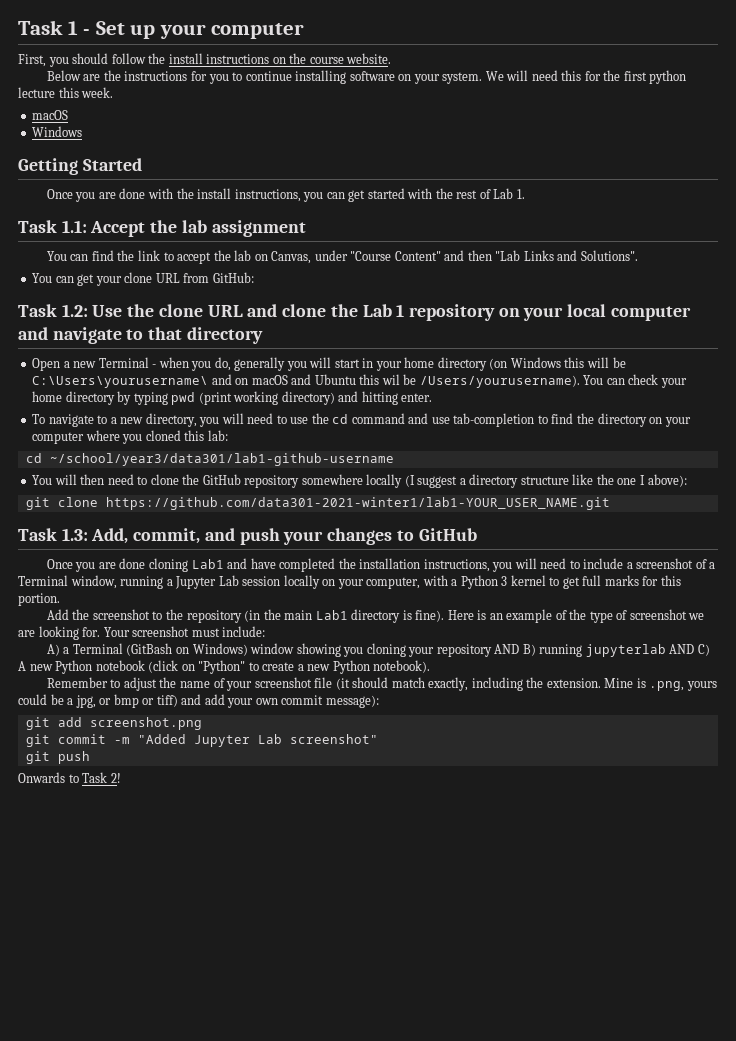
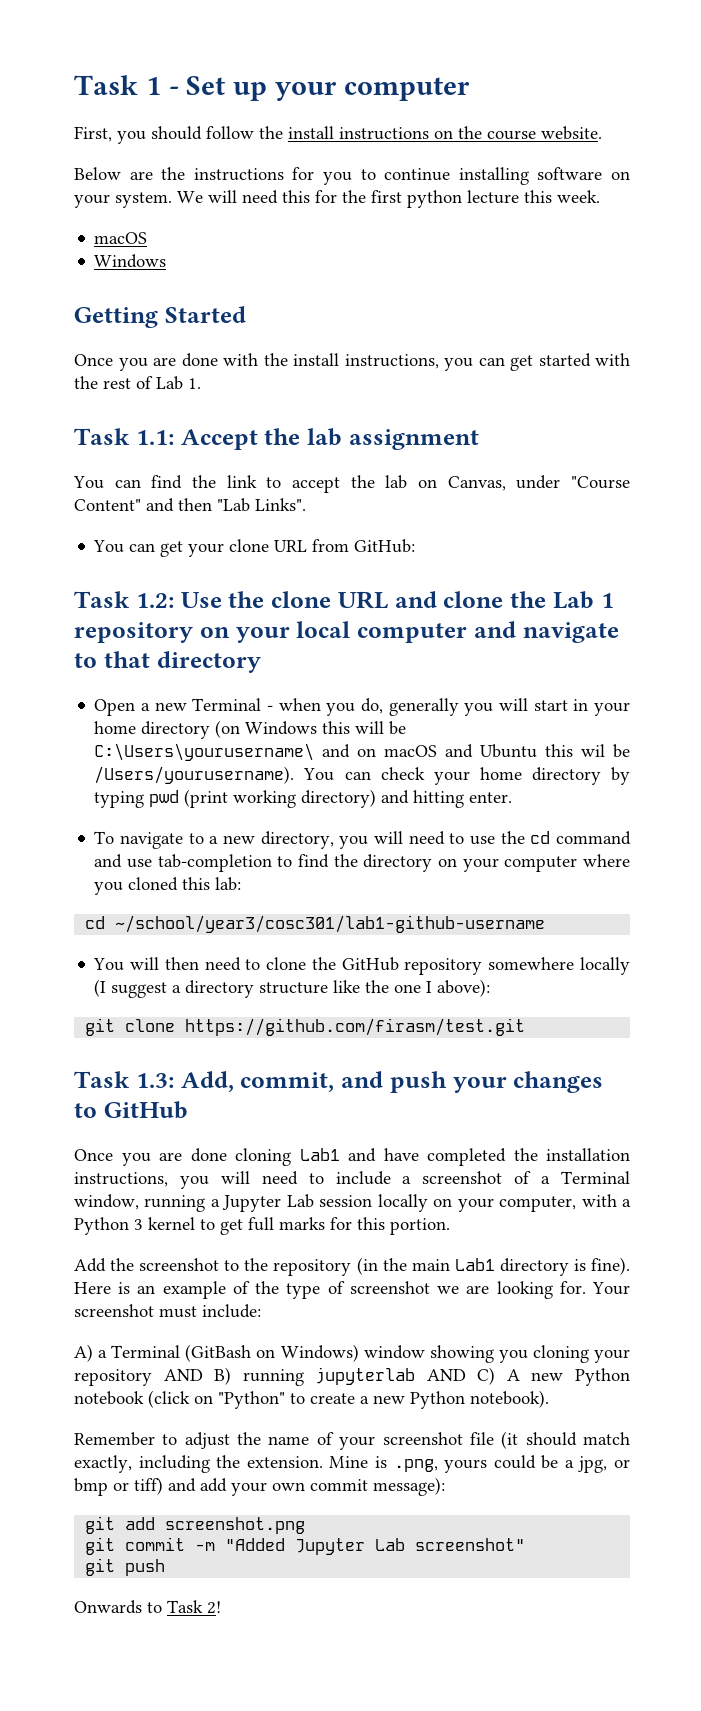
[523,250,638,261] Links and Solutions". -> [255,498,306,511] Links".
[49,453,394,466] ~/school/year3/data301/lab1-github-username -> [115,915,546,933] ~/school/year3/cosc301/lab1-github-username
[105,497,610,510] https://github.com/data301-2021-winter1/lab1-YOUR_USER_NAME.git -> [185,1018,526,1036] https://github.com/firasm/test.git

